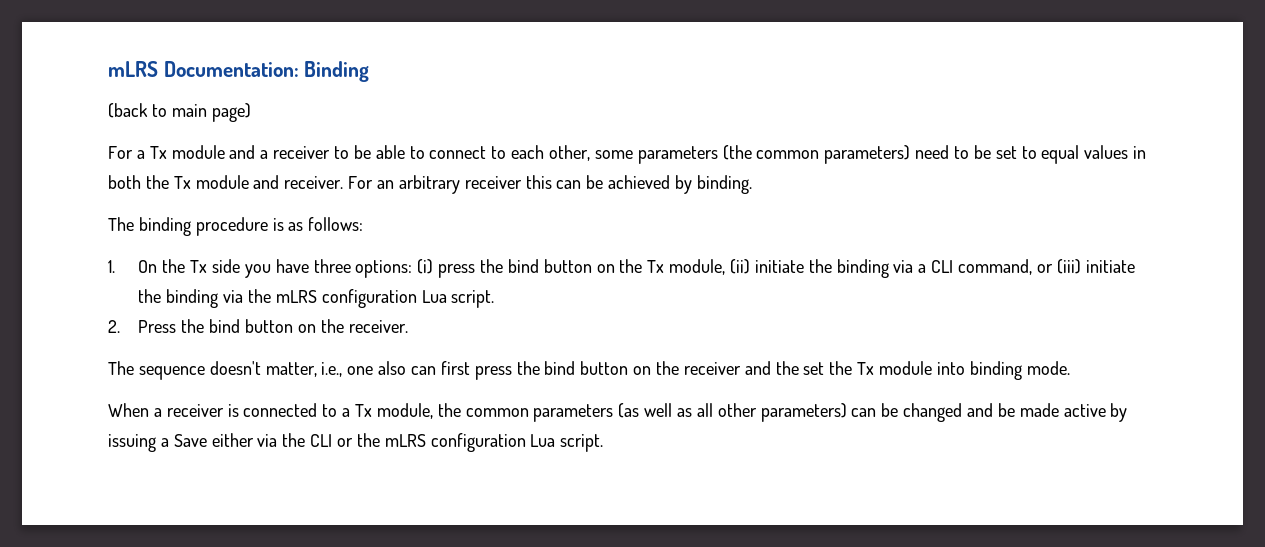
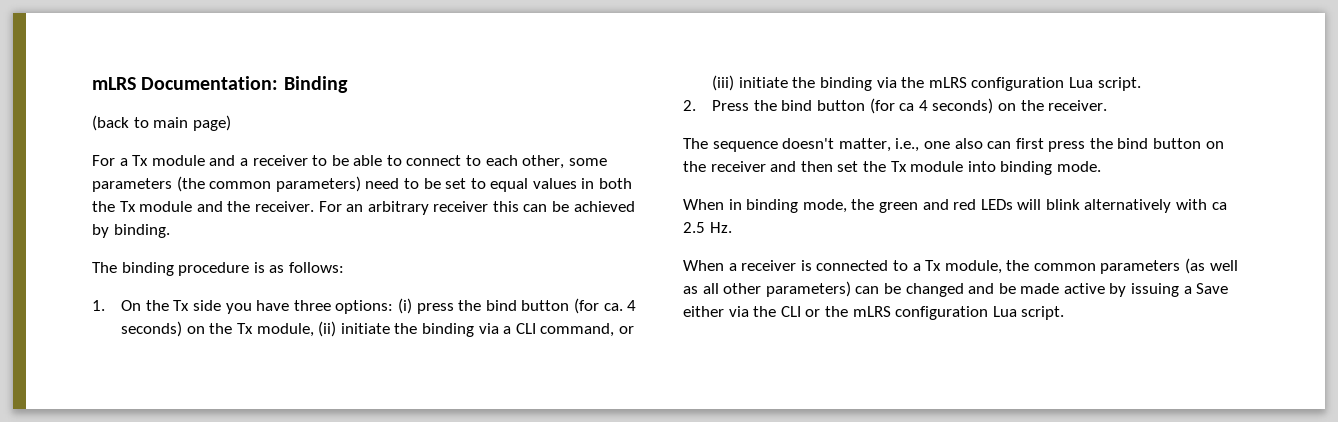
(280, 182) none -> [227,201,251,212] the
(592, 266) none -> [573,298,637,314] [121,321,183,337] (for ca. 4 seconds)
(293, 326) none -> [869,98,994,114] (for ca 4 seconds)
[775,361,799,375] the -> [800,161,833,172] then
(1070, 368) none -> [683,199,1227,213] [683,222,732,233] // When in binding mode, the green and red LEDs will blink alternatively with ca 2.5 Hz.

